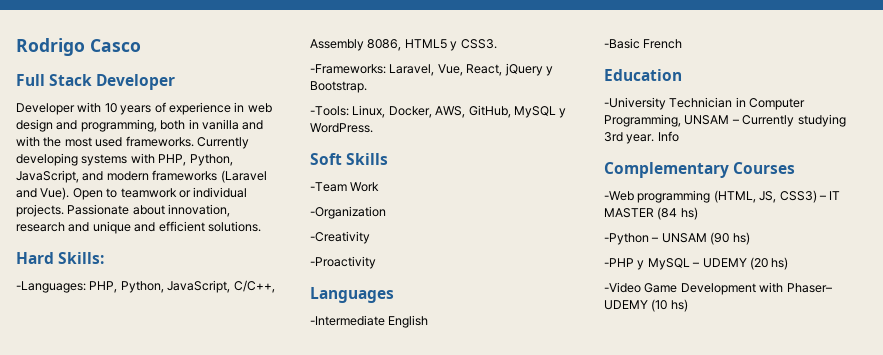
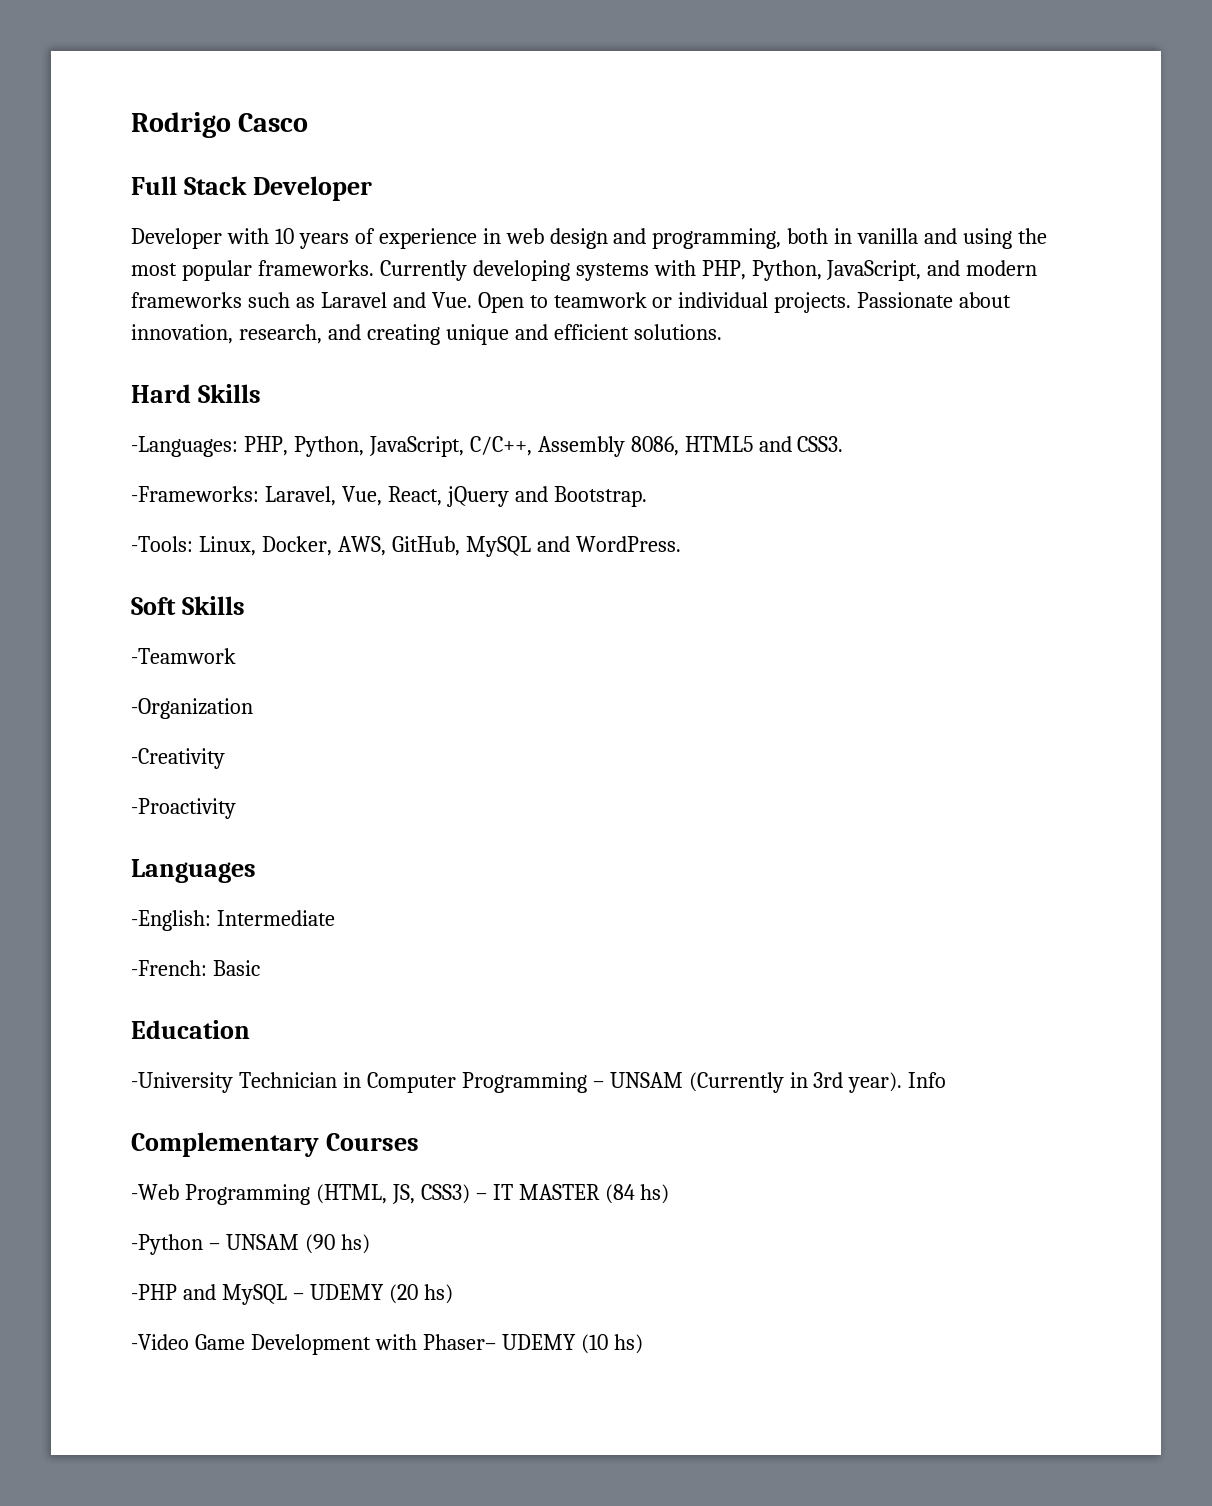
[16,136,40,147] with -> [963,228,1013,249] using
[95,137,123,147] used -> [181,260,252,281] popular
[220,170,267,183] [16,187,70,200] (Laravel and Vue). -> [247,292,472,308] such as Laravel and Vue.
[16,222,90,232] research and -> [238,324,440,345] research, and creating
[58,252,105,264] Skills: -> [197,384,261,403] Skills
[450,41,458,51] y -> [758,436,792,452] and
[545,66,553,76] y -> [514,486,548,502] and
[559,108,567,118] y -> [536,536,570,552] and
[310,182,380,192] -Team Work -> [131,648,236,664] -Teamwork
[310,315,429,328] [604,38,683,49] -Intermediate English // -Basic French -> [131,910,335,931] [131,960,260,976] -English: Intermediate // -French: Basic
[604,114,846,127] [604,132,655,144] Programming, UNSAM – Currently studying 3rd year. -> [461,1072,903,1093] Programming – UNSAM (Currently in 3rd year).
[637,190,711,203] programming -> [184,1184,310,1205] Programming
[637,260,645,270] y -> [182,1284,216,1300] and

